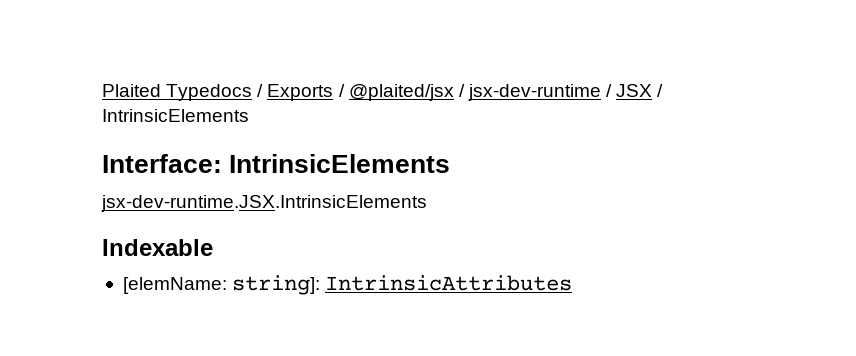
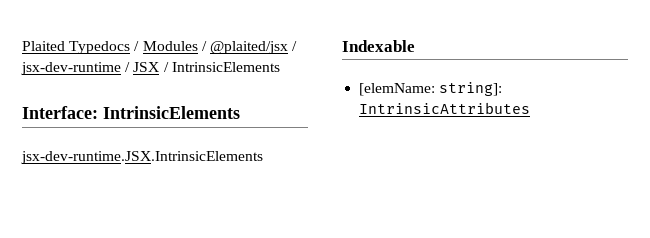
[267,84,334,101] Exports -> [142,41,198,51] Modules

